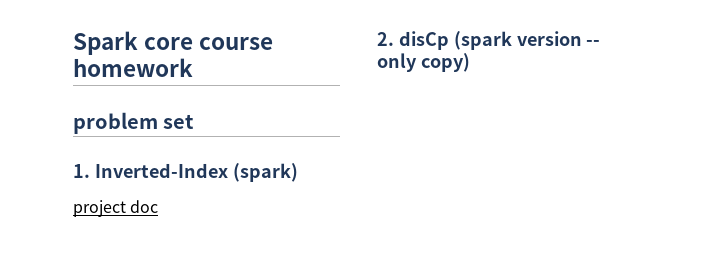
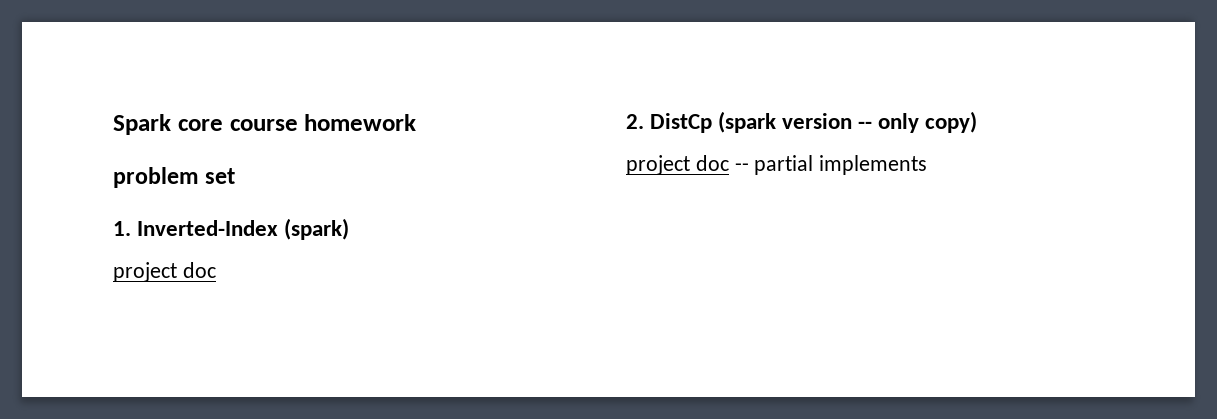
[398,31,449,50] disCp -> [650,113,713,133] DistCp
(470, 62) none -> [626,155,928,175] // project doc -- partial implements

